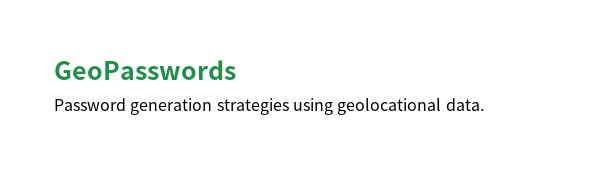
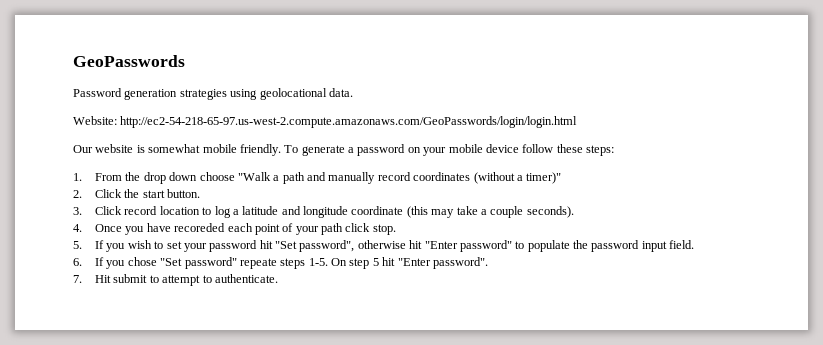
(484, 104) none -> [73,116,578,128] [73,144,614,156] [73,172,562,184] [73,189,201,198] [73,206,574,218] [73,223,396,235] [73,240,695,252] [73,257,488,269] [73,274,278,286] // Website: http://ec2-54-218-65-97.us-west-2.compute.amazonaws.com/GeoPasswords/login/login.html // Our website is somewhat mobile friendly. To generate a password on your mobile device follow these steps: // 1. From the drop down choose "Walk a path and manually record coordinates (without a timer)" // 2. Click the start button. // 3. Click record location to log a latitude and longitude coordinate (this may take a couple seconds). // 4. Once you have recoreded each point of your path click stop. // 5. If you wish to set your password hit "Set password", otherwise hit "Enter password" to populate the password input field. // 6. If you chose "Set password" repeate steps 1-5. On step 5 hit "Enter password". // 7. Hit submit to attempt to authenticate.

